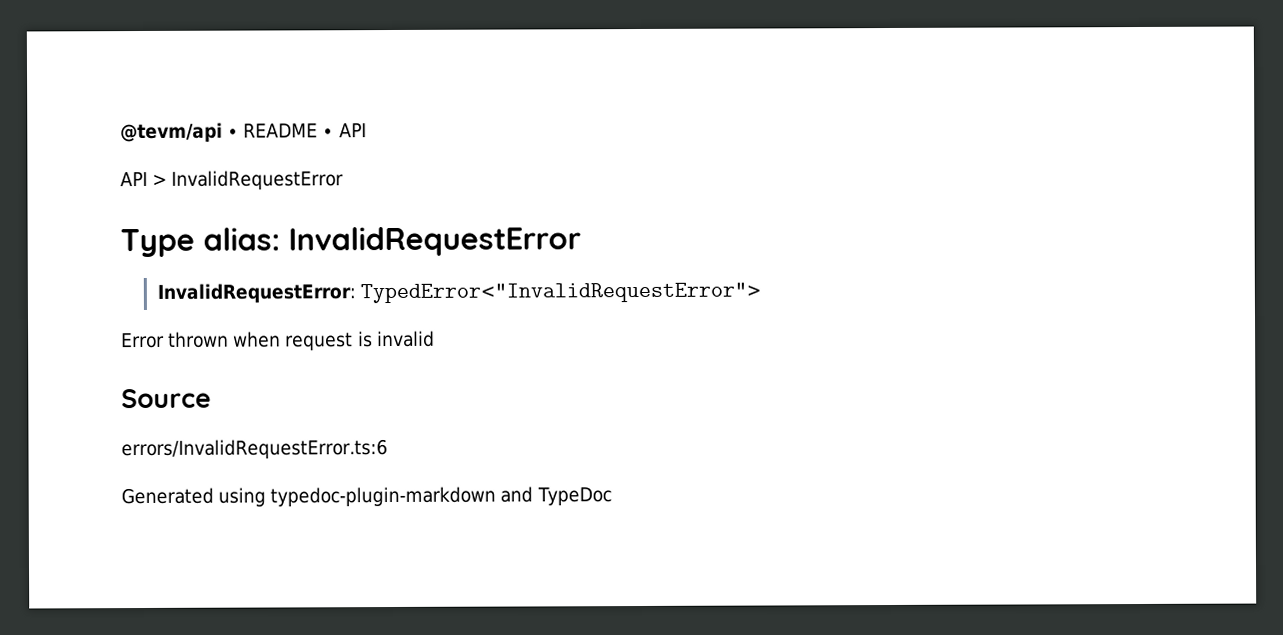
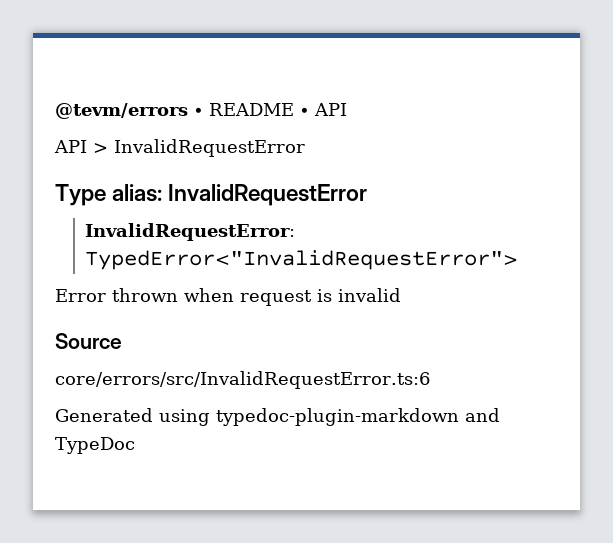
[120,122,223,143] @tevm/api -> [55,103,188,119] @tevm/errors
[121,439,388,460] errors/InvalidRequestError.ts:6 -> [55,371,430,389] core/errors/src/InvalidRequestError.ts:6

